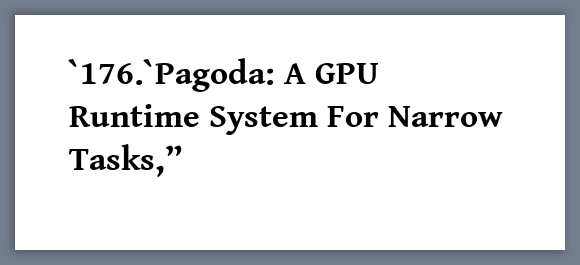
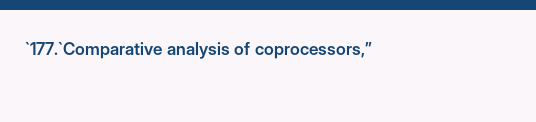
[68,58,380,92] [69,104,504,135] [69,144,182,177] `176.`Pagoda: A GPU Runtime System For Narrow Tasks,” -> [25,42,372,59] `177.`Comparative analysis of coprocessors,”

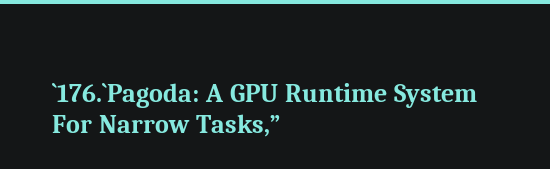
[25,42,372,59] `177.`Comparative analysis of coprocessors,” -> [52,83,477,108] [52,114,280,137] `176.`Pagoda: A GPU Runtime System For Narrow Tasks,”

